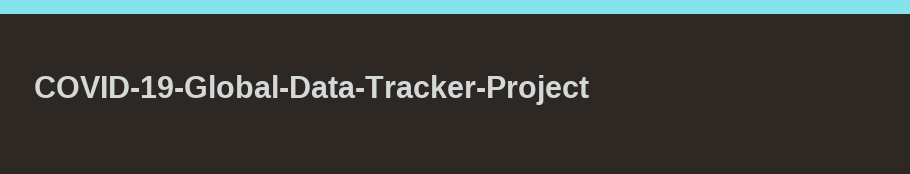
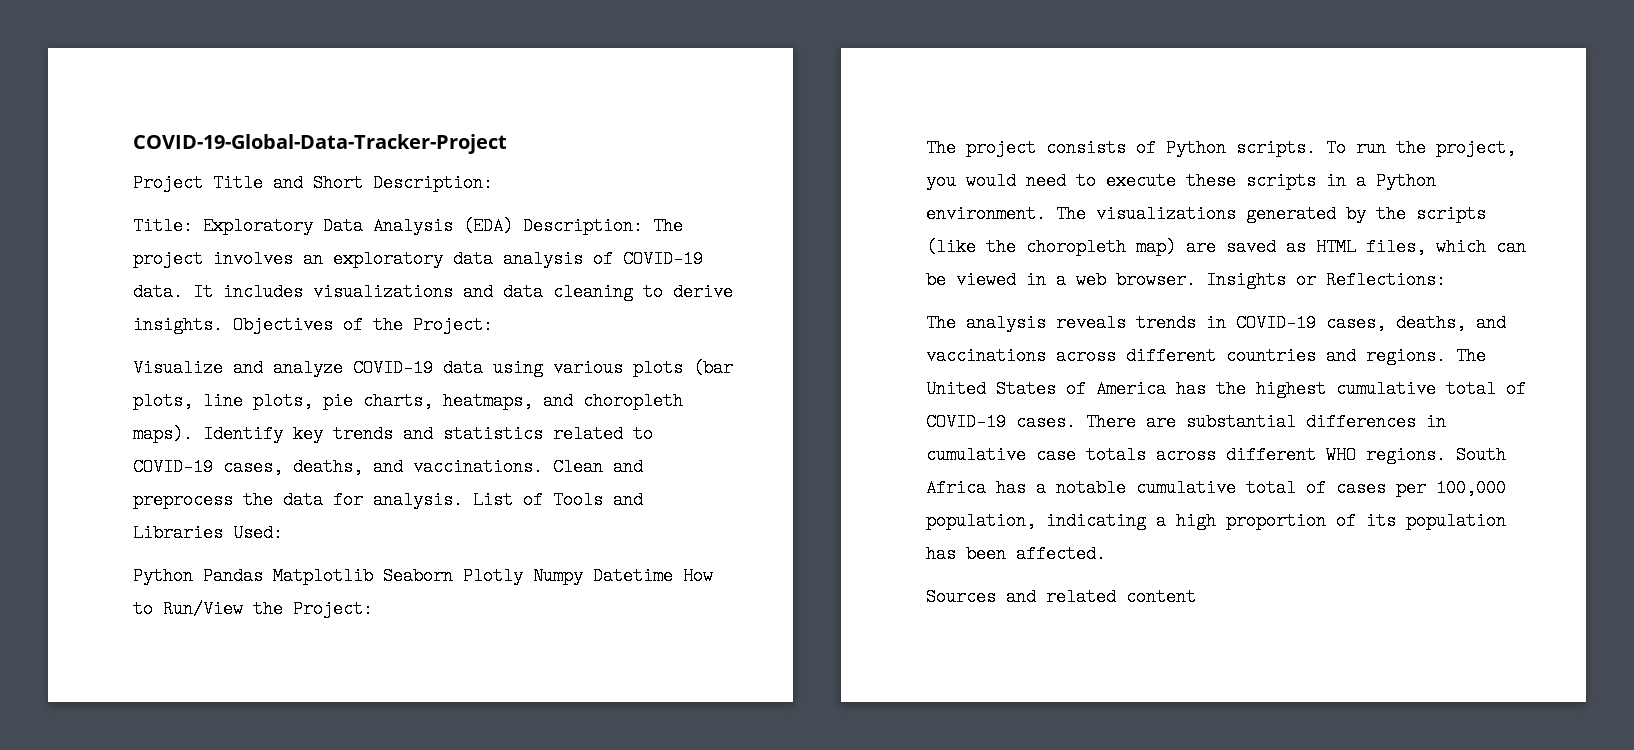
(589, 90) none -> [133,174,493,192] [133,217,683,235] [133,250,703,268] [133,283,733,301] [133,316,493,334] [133,359,733,377] [133,392,683,410] [133,425,653,443] [133,458,643,476] [133,491,643,509] [133,524,283,542] [133,567,713,585] [133,600,373,618] [926,139,1516,157] [926,172,1436,190] [926,205,1486,223] [926,238,1526,256] [926,271,1446,289] [926,314,1506,332] [926,347,1486,365] [926,380,1526,398] [926,413,1446,431] [926,446,1506,464] [926,479,1506,497] [926,512,1506,530] [926,545,1106,563] [926,588,1196,606] // Project Title and Short Description: // Title: Exploratory Data Analysis (EDA) Description: The project involves an exploratory data analysis of COVID-19 data. It includes visualizations and data cleaning to derive insights. Objectives of the Project: // Visualize and analyze COVID-19 data using various plots (bar plots, line plots, pie charts, heatmaps, and choropleth maps). Identify key trends and statistics related to COVID-19 cases, deaths, and vaccinations. Clean and preprocess the data for analysis. List of Tools and Libraries Used: // Python Pandas Matplotlib Seaborn Plotly Numpy Datetime How to Run/View the Project: // The project consists of Python scripts. To run the project, you would need to execute these scripts in a Python environment. The visualizations generated by the scripts (like the choropleth map) are saved as HTML files, which can be viewed in a web browser. Insights or Reflections: // The analysis reveals trends in COVID-19 cases, deaths, and vaccinations across different countries and regions. The United States of America has the highest cumulative total of COVID-19 cases. There are substantial differences in cumulative case totals across different WHO regions. South Africa has a notable cumulative total of cases per 100,000 population, indicating a high proportion of its population has been affected. // Sources and related content

